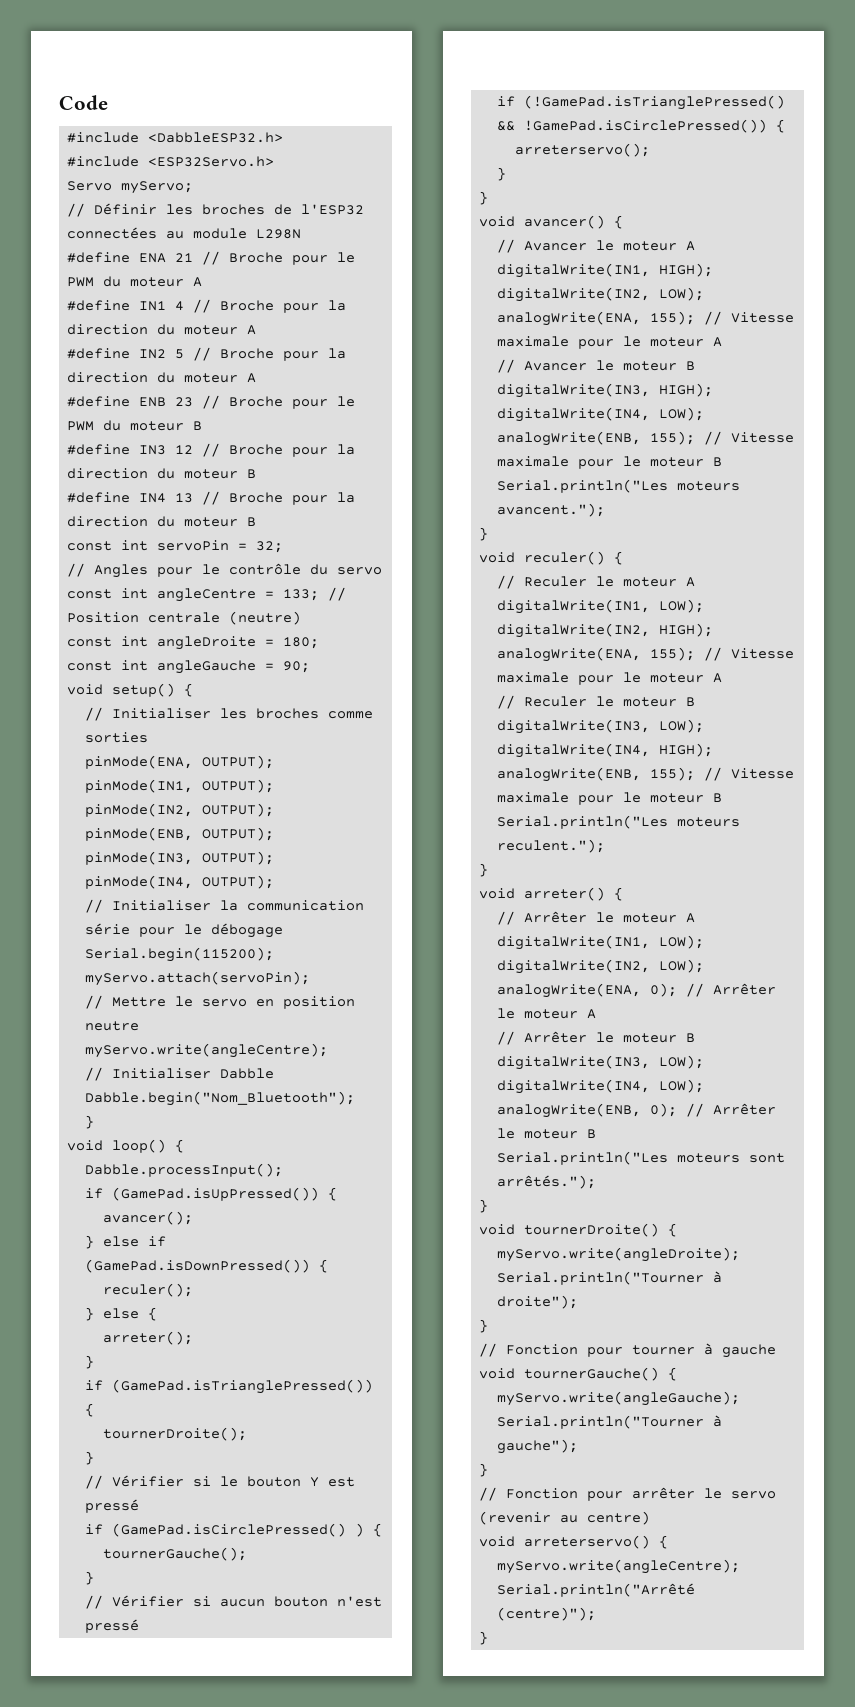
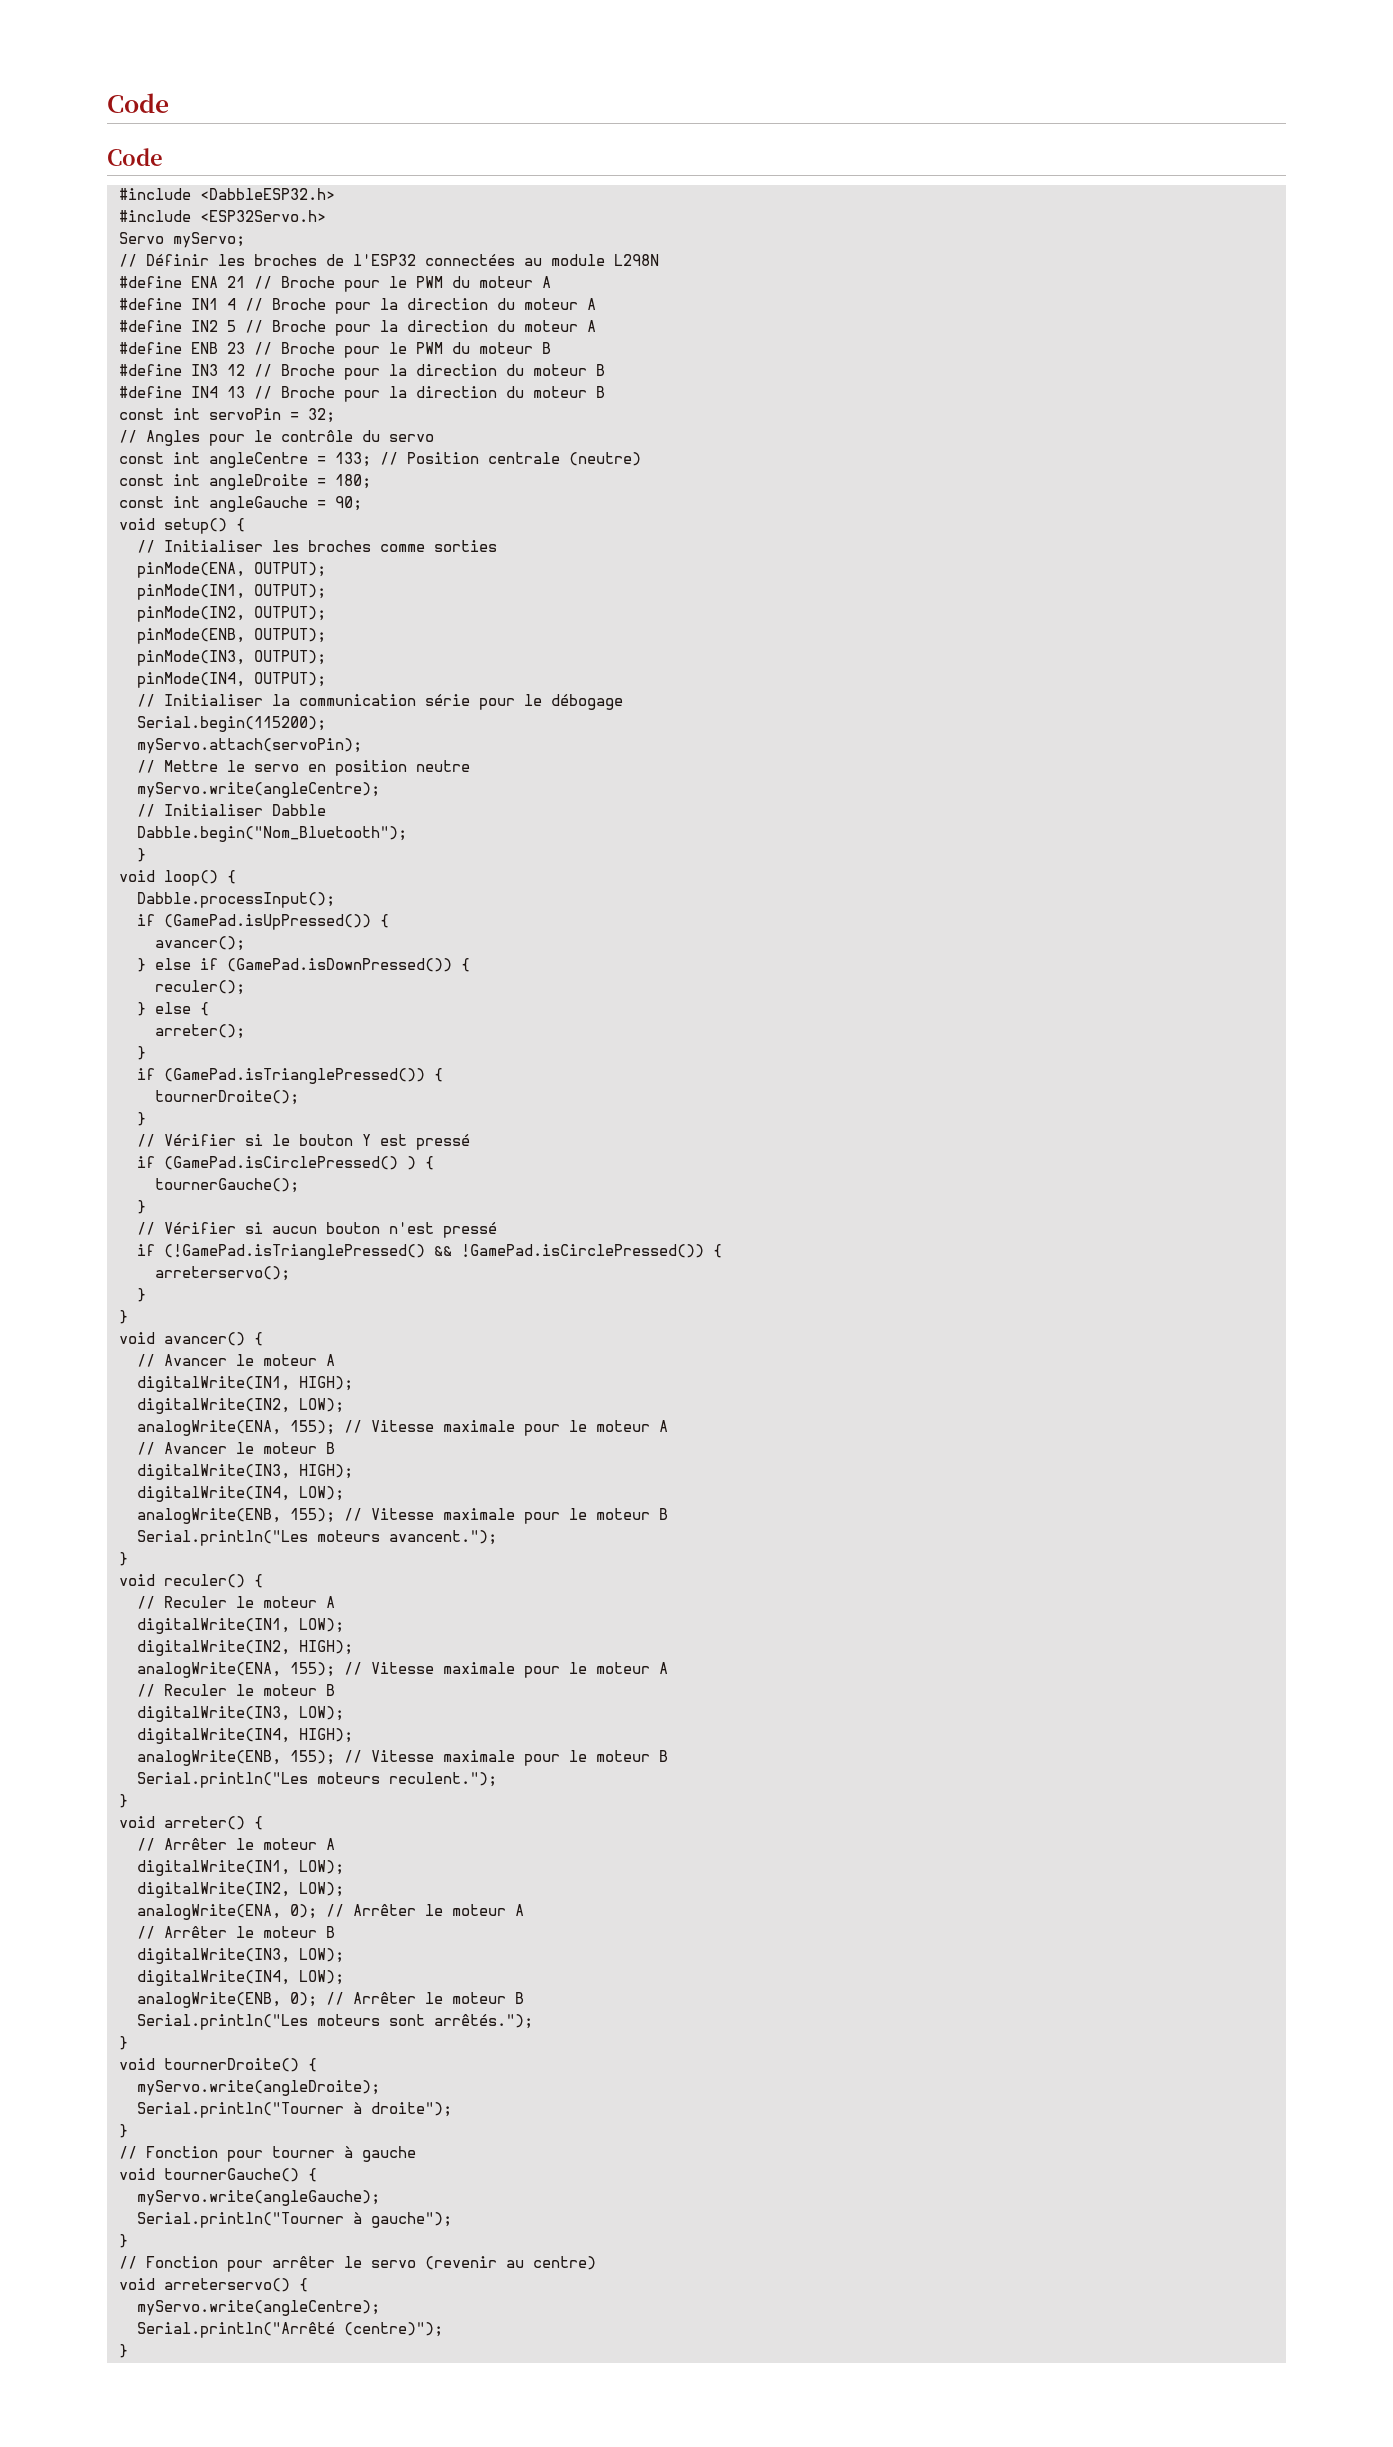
[59,95,108,110] Code -> [107,93,169,113] [107,148,163,166] Code // Code

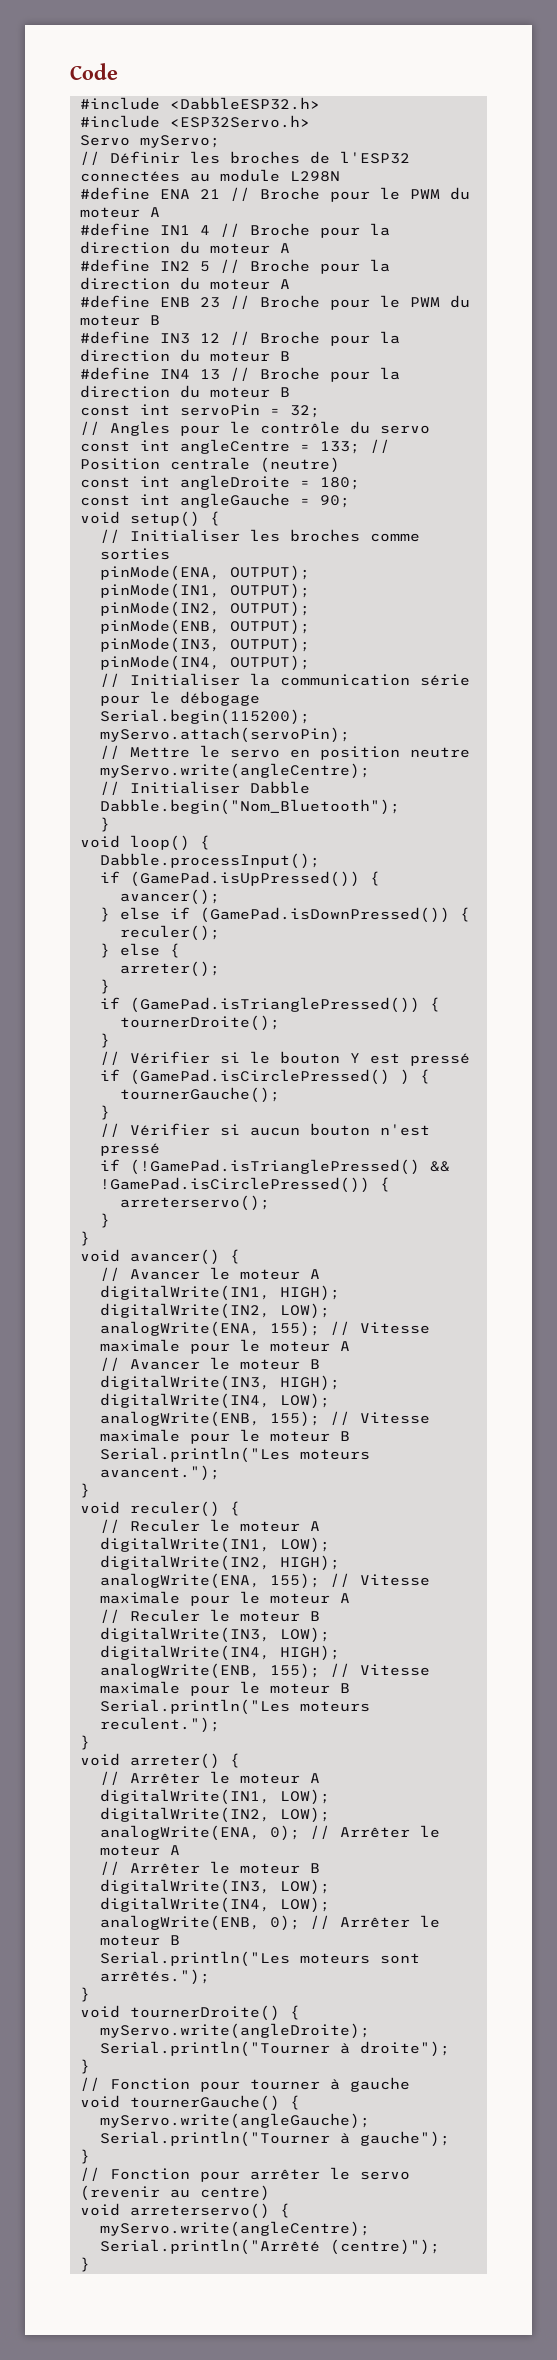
[107,93,169,113] [107,148,163,166] Code // Code -> [70,63,118,80] Code

